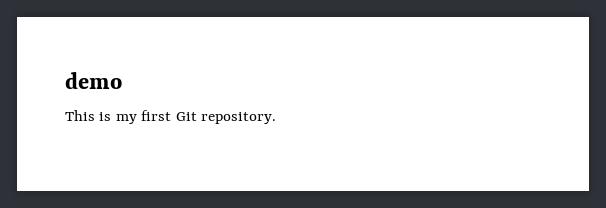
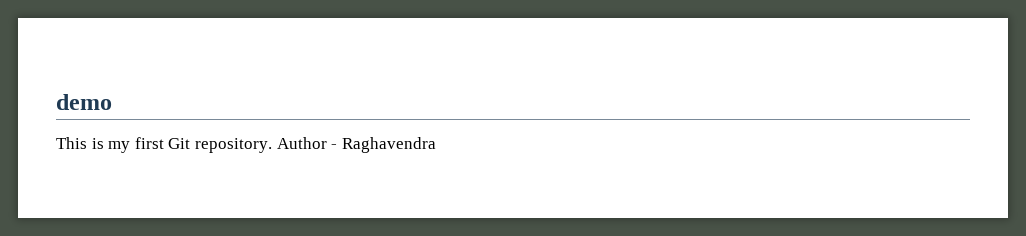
(277, 118) none -> [276,137,436,153] Author - Raghavendra

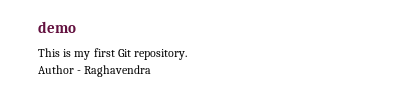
(272, 145) none -> (188, 54) //

